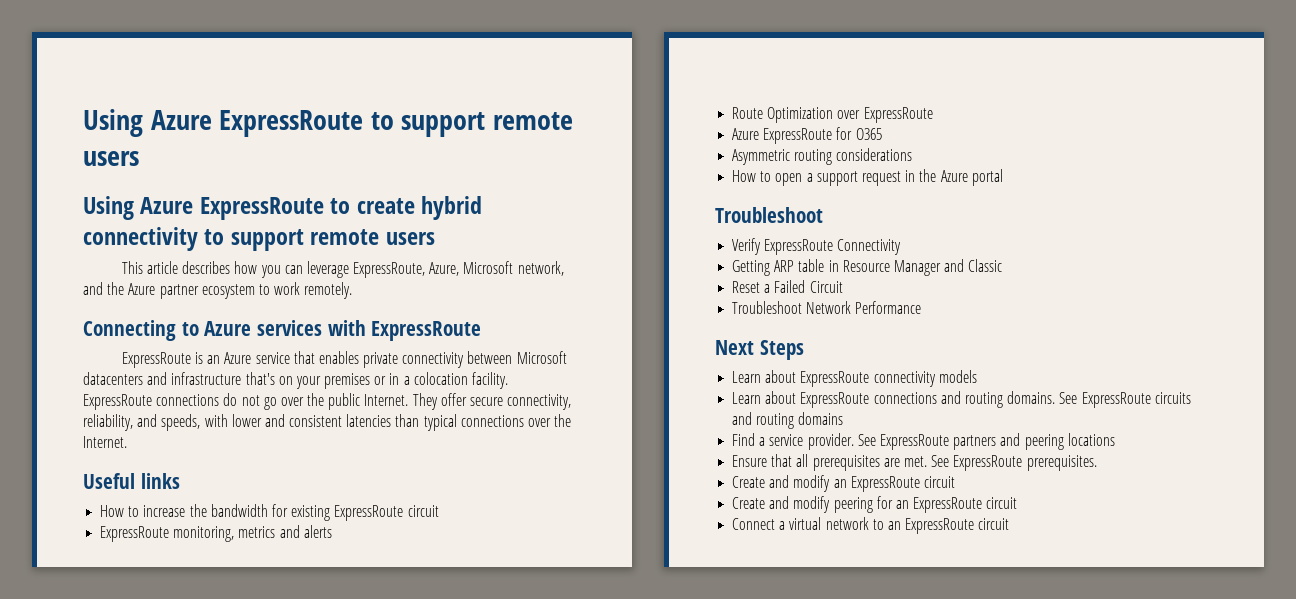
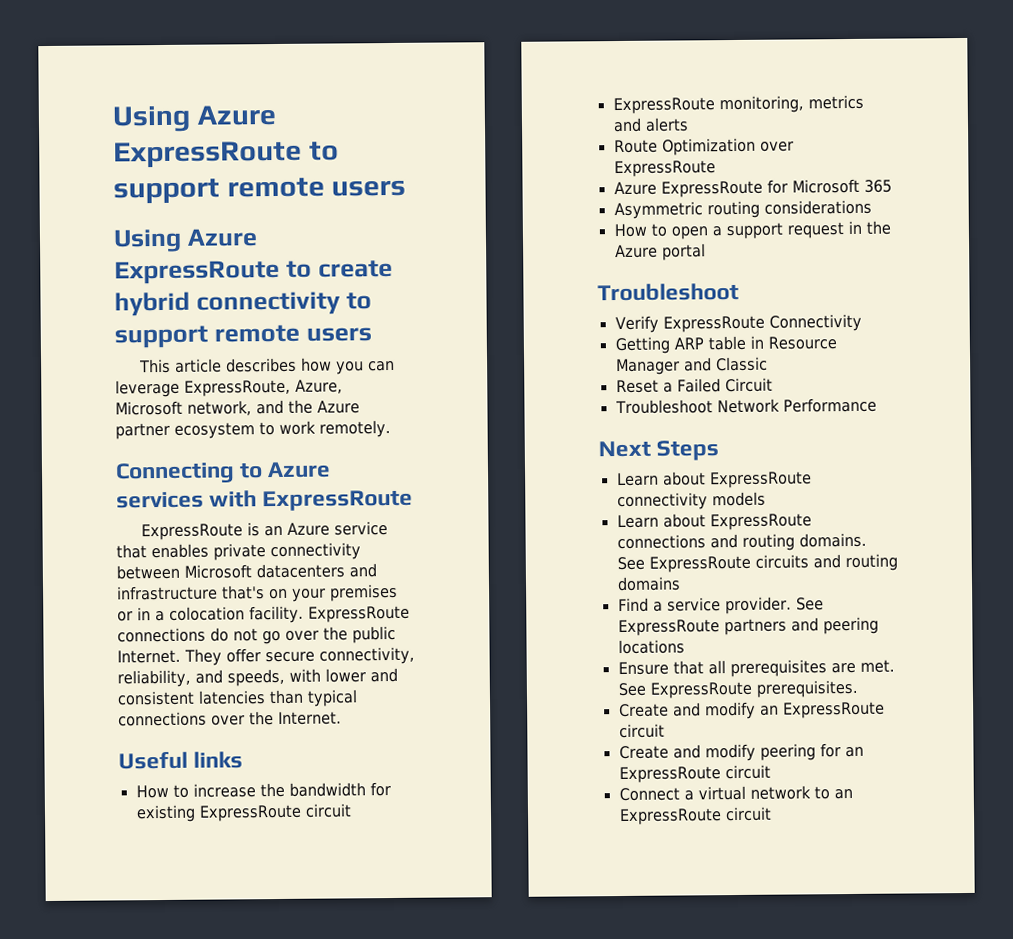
[855,128,882,140] O365 -> [791,178,892,194] Microsoft 365

